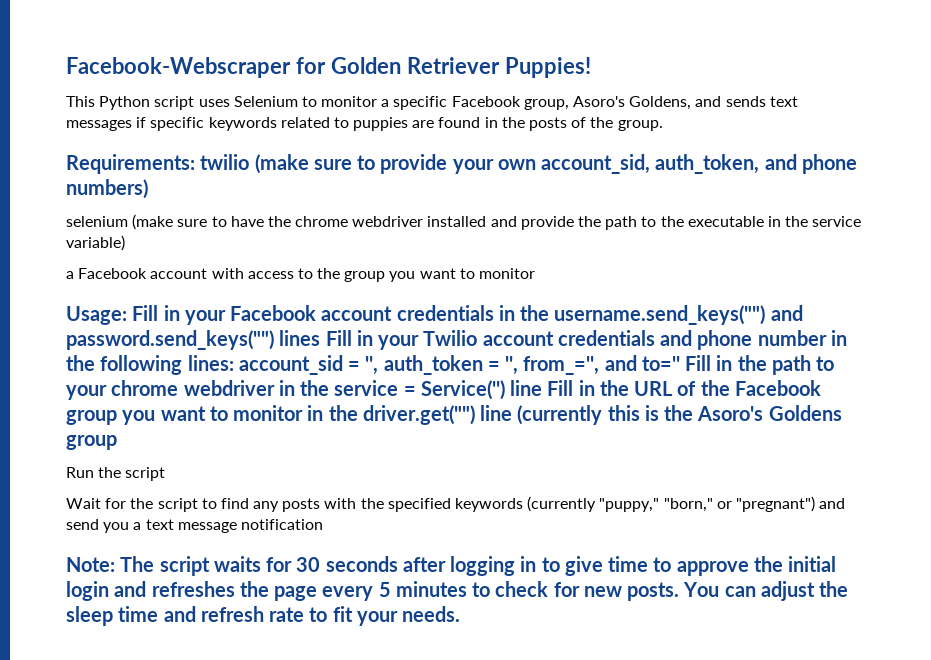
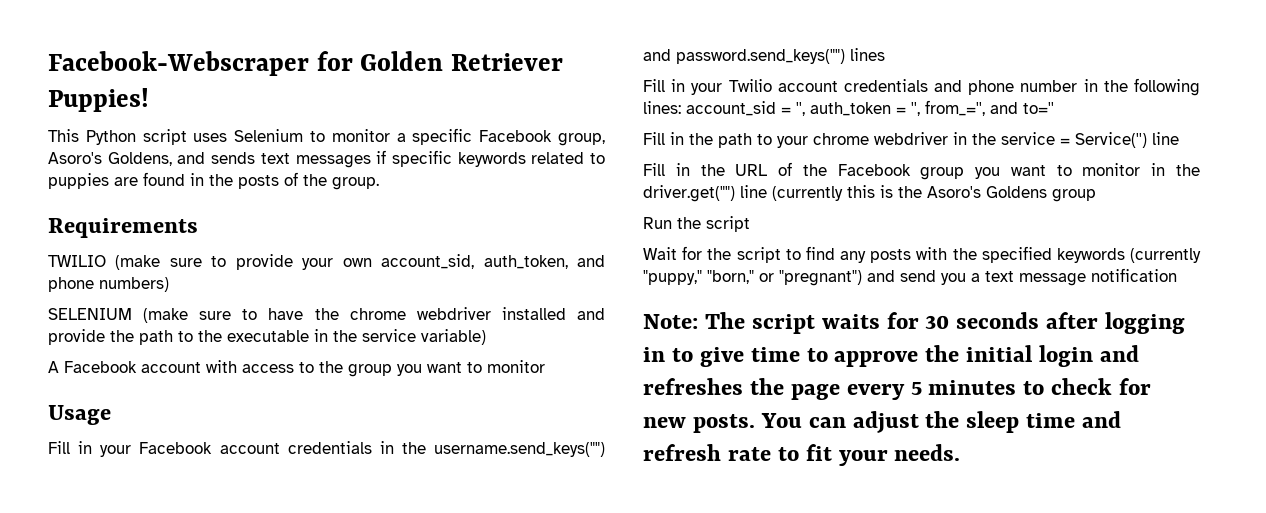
[66,154,250,174] Requirements: twilio -> [48,218,198,238] [48,255,106,267] Requirements // TWILIO
[66,216,128,227] selenium -> [48,308,132,320] SELENIUM
[66,271,74,279] a -> [48,361,59,373] A
[66,306,127,325] Usage: -> [48,405,111,425] Usage //
(321, 338) none -> (885, 54) //
(680, 363) none -> (1054, 108) //
(543, 388) none -> (1179, 138) //

